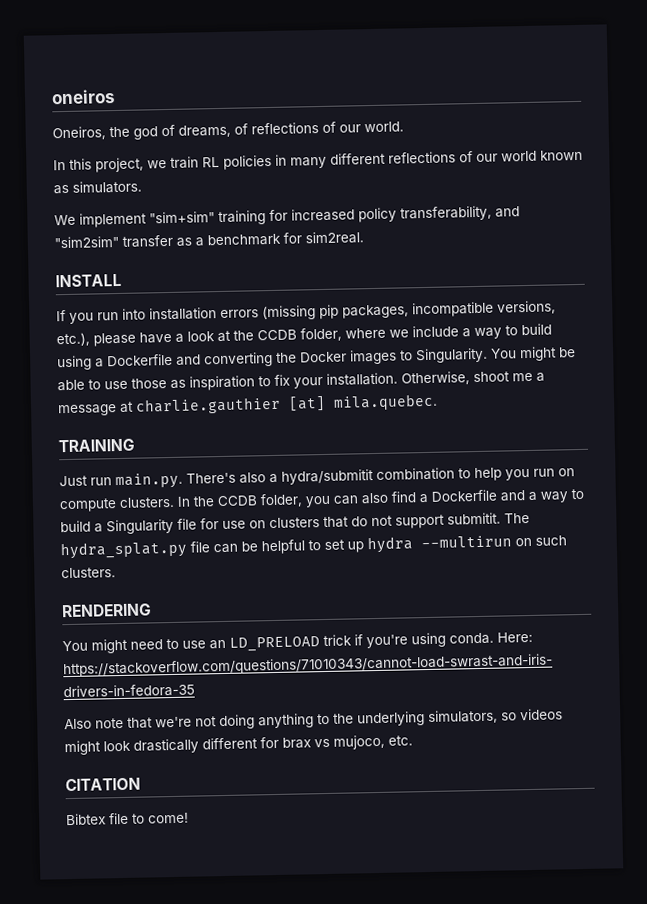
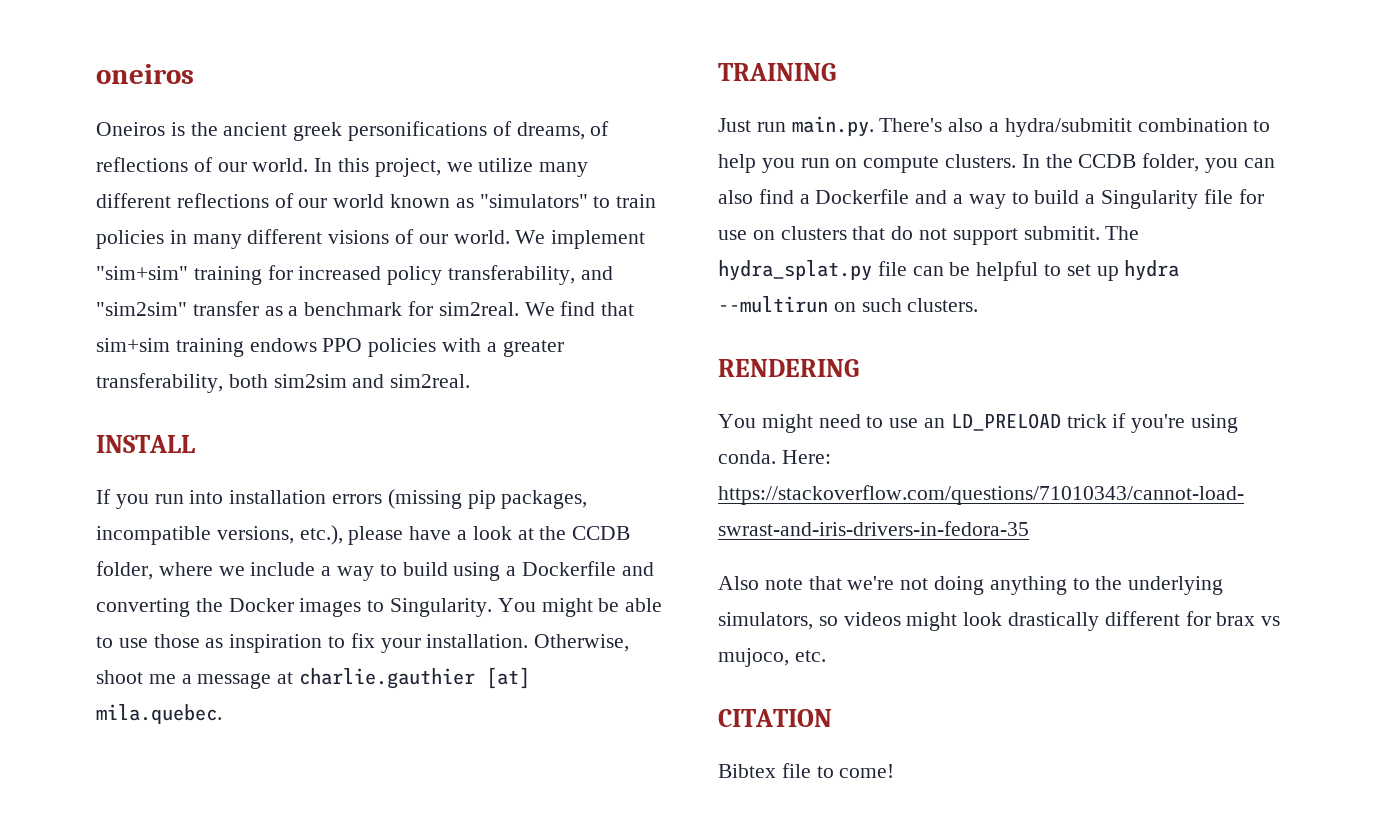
[52,126,158,141] Oneiros, the god -> [96,121,488,141] Oneiros is the ancient greek personifications
(404, 127) // -> (309, 165) none
[170,154,287,170] train RL policies in -> [478,158,534,172] utilize
[72,180,142,194] simulators. // -> [479,194,657,208] [96,229,510,249] "simulators" to train policies in many different visions of our world.
(364, 238) none -> [524,301,635,316] [96,338,564,357] [96,373,471,393] We find that sim+sim training endows PPO policies with a greater transferability, both sim2sim and sim2real.

